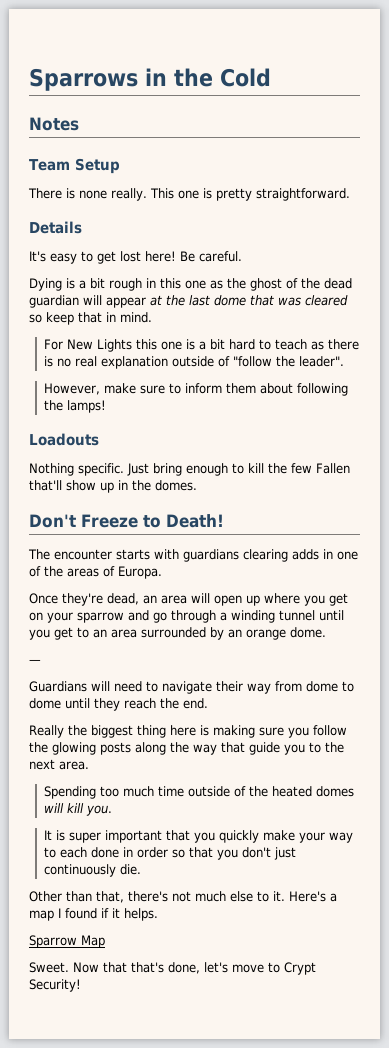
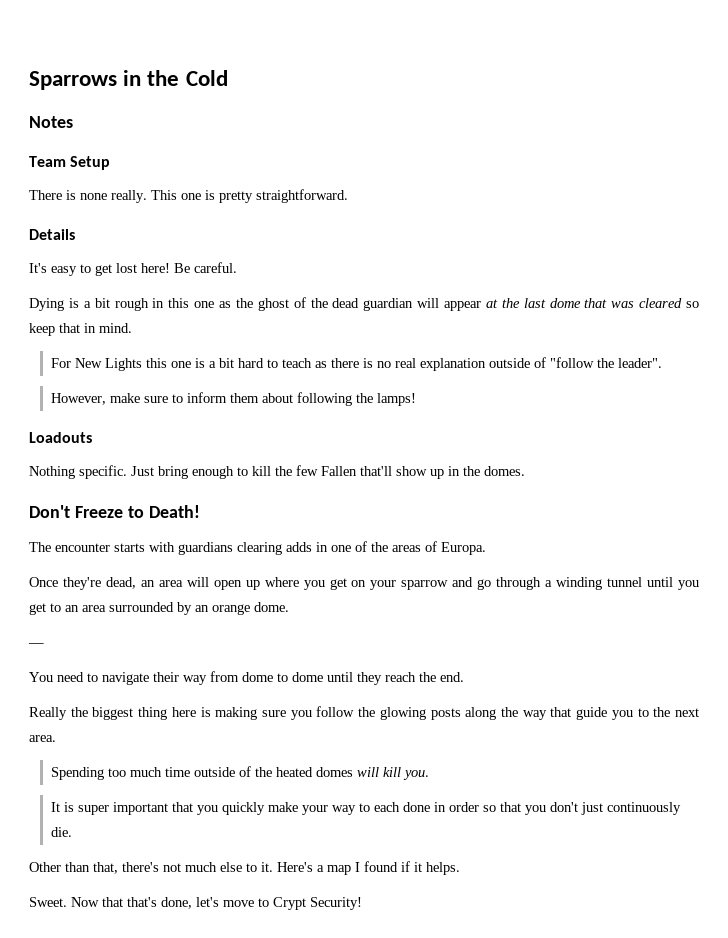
[29,681,110,692] Guardians will -> [29,672,53,682] You
[29,935,105,948] // Sparrow Map -> (460, 868) none

